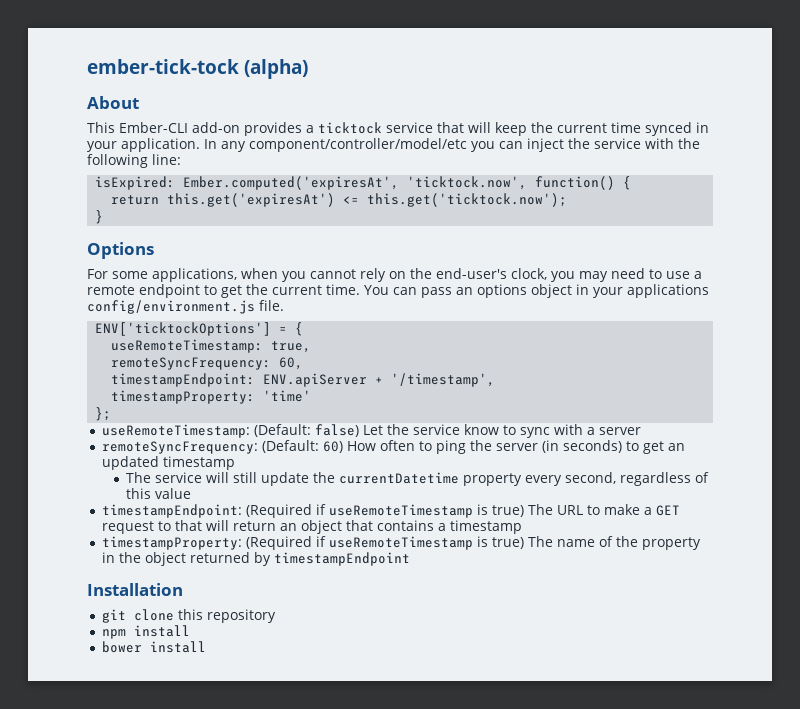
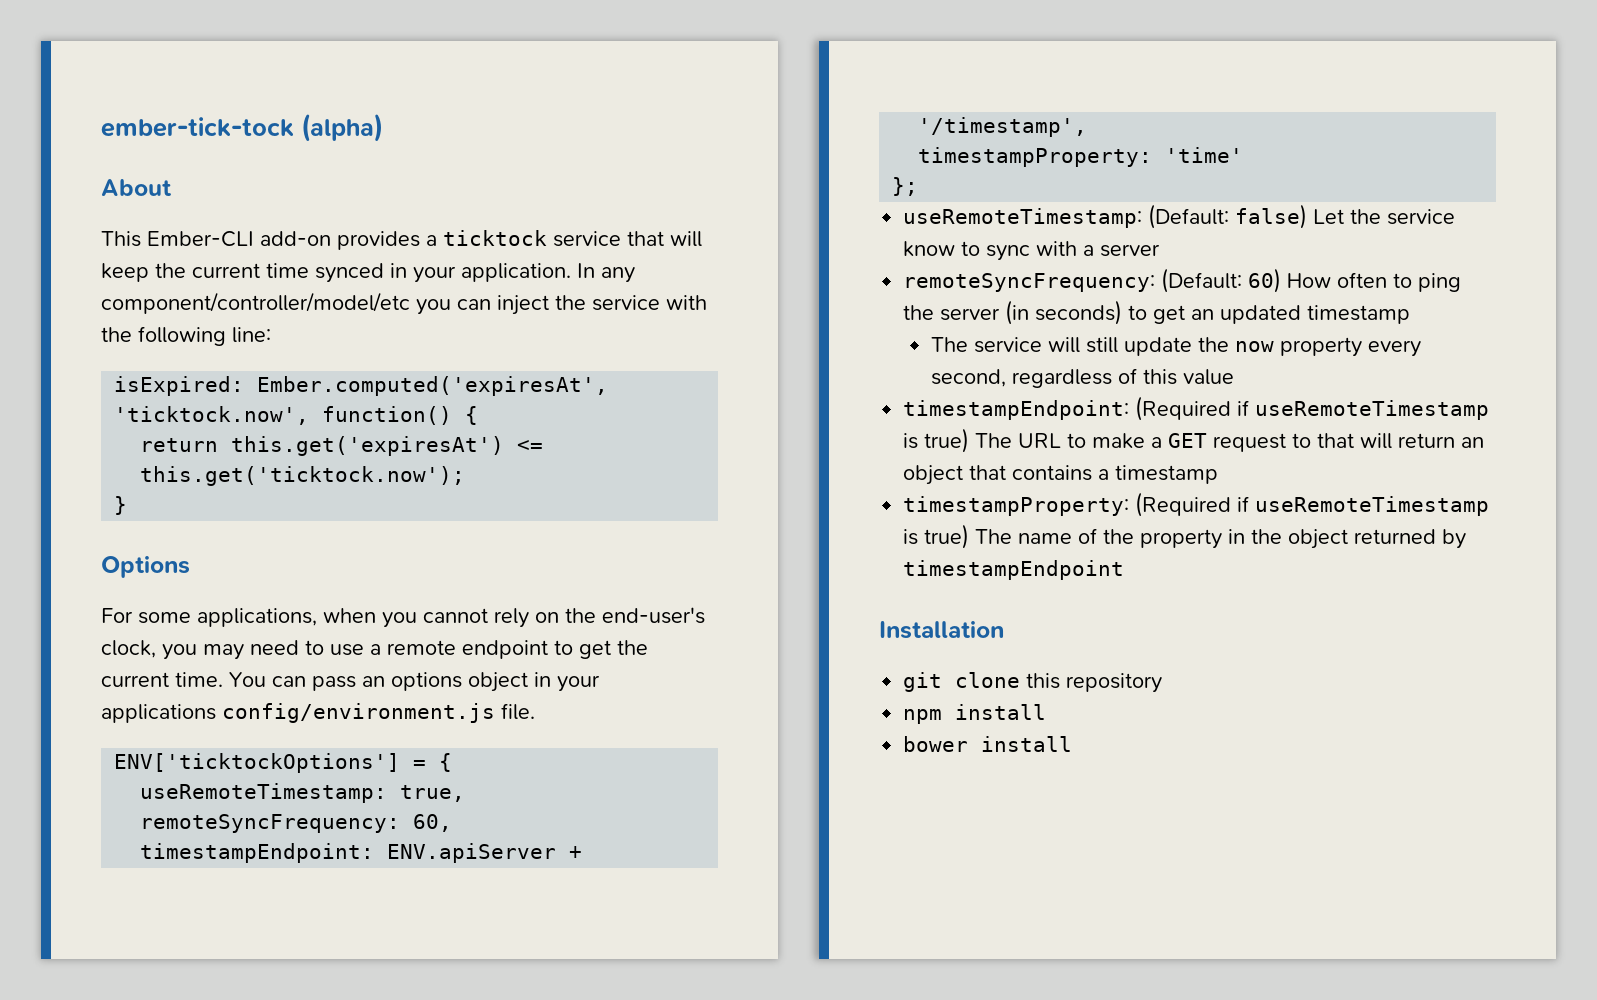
[338,472,459,484] currentDatetime -> [1235,341,1275,352] now

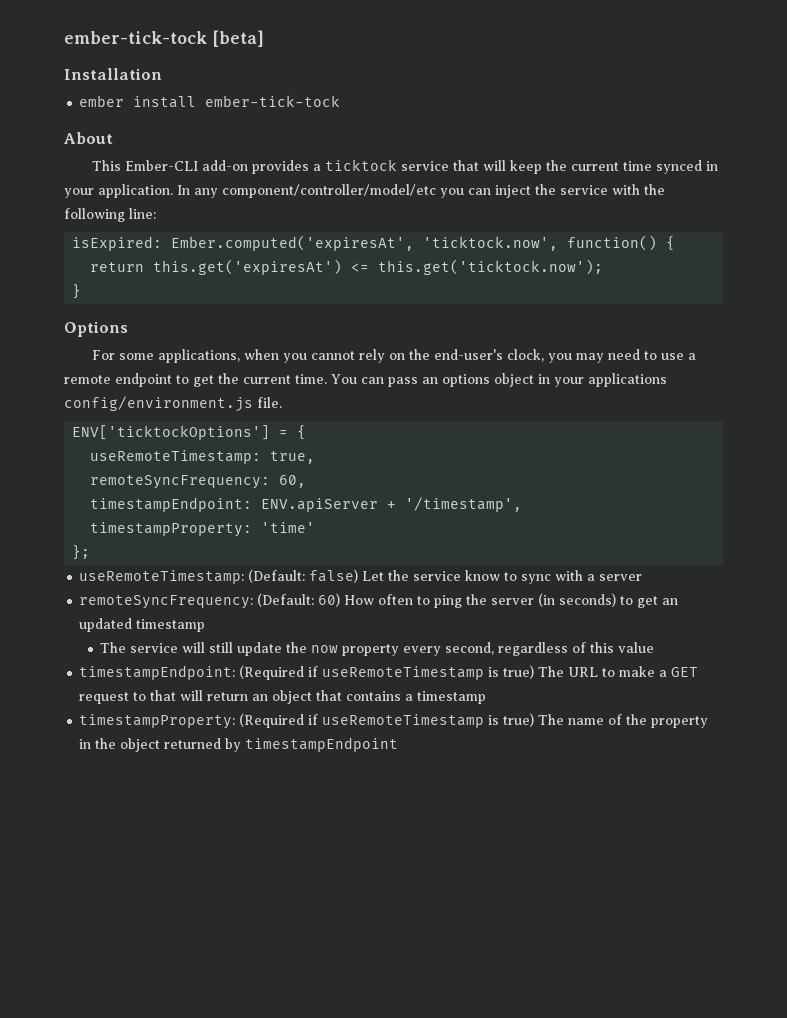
[101,113,383,142] ember-tick-tock (alpha) -> [64,30,264,47] [64,68,162,80] [79,95,341,108] ember-tick-tock [beta] // Installation // ember install ember-tick-tock
[879,621,1004,639] [903,672,1163,693] [903,704,1047,724] [903,736,1073,752] // Installation // git clone this repository // npm install // bower install -> (399, 744) none

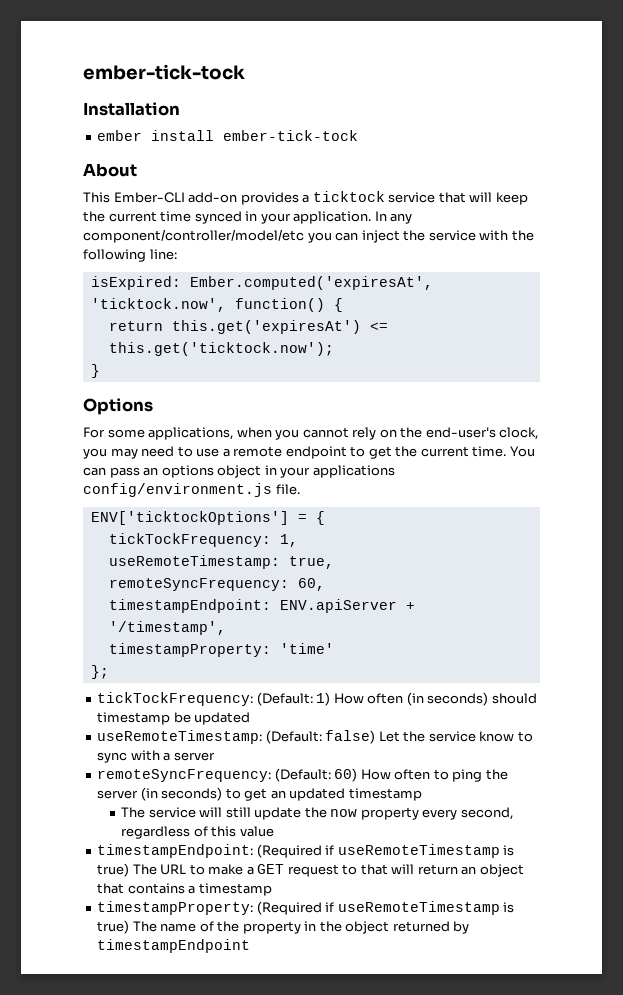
[64,30,264,47] ember-tick-tock [beta] -> [83,64,245,80] ember-tick-tock
(307, 432) none -> [108,533,298,547] // tickTockFrequency: 1,
(91, 552) none -> [97,692,537,706] [97,712,251,725] // tickTockFrequency: (Default: 1) How often (in seconds) should timestamp be updated

